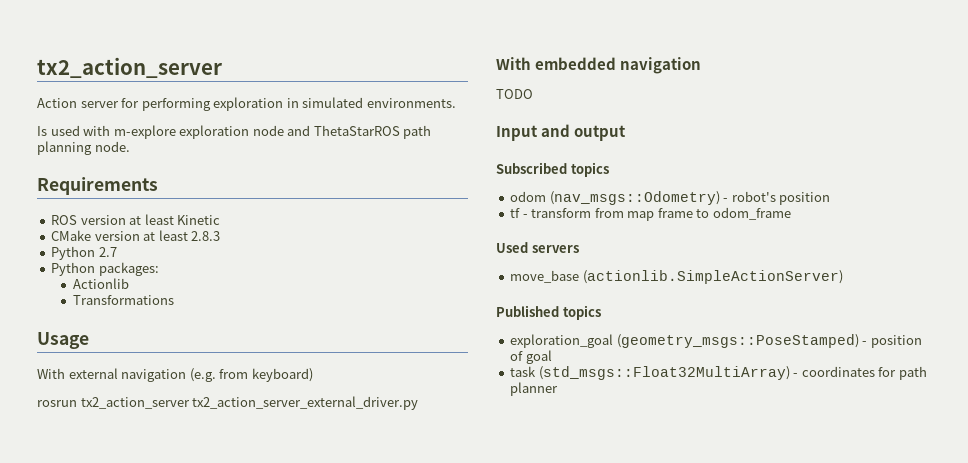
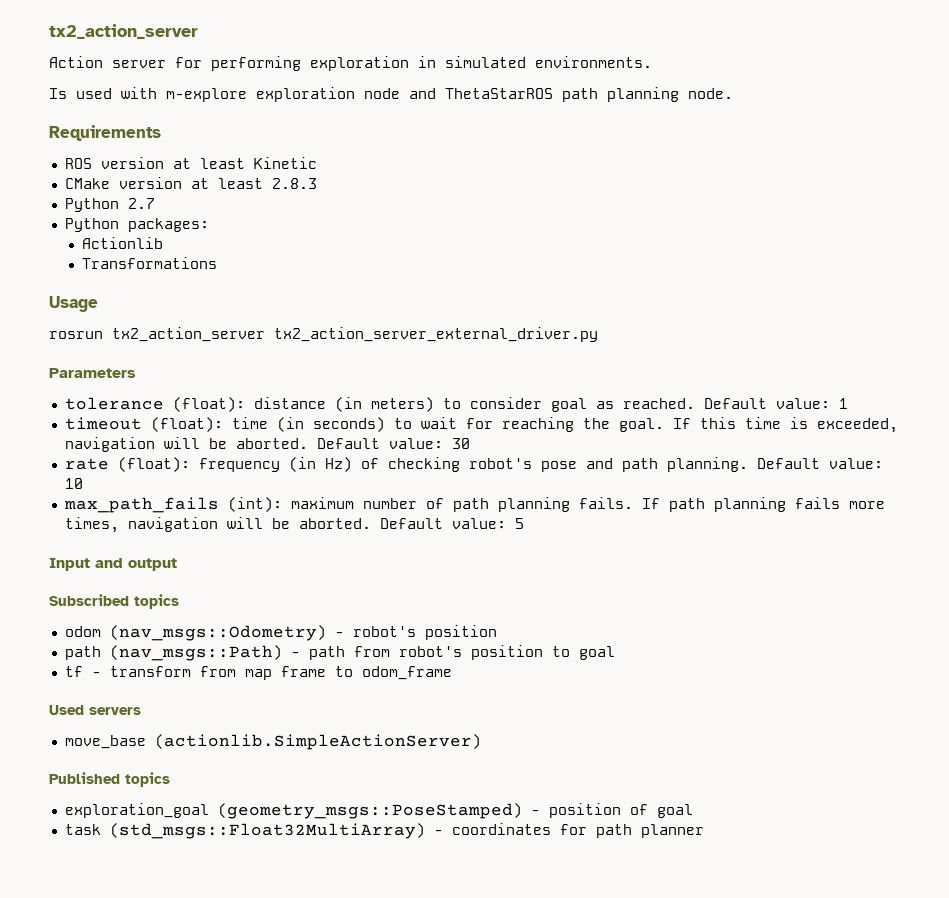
[37,368,313,382] [37,396,419,410] [496,57,702,74] [496,89,533,99] With external navigation (e.g. from keyboard) // rosrun tx2_action_server tx2_action_server_external_driver.py // With embedded navigation // TODO -> [49,327,598,342] [49,368,136,378] [64,397,848,412] [64,417,898,433] [64,437,470,452] [64,457,883,472] [64,478,83,489] [63,497,885,513] [64,517,524,533] rosrun tx2_action_server tx2_action_server_external_driver.py // Parameters // tolerance (float): distance (in meters) to consider goal as reached. Default value: 1 // timeout (float): time (in seconds) to wait for reaching the goal. If this time is exceeded, navigation will be aborted. Default value: 30 // rate (float): frequency (in Hz) of checking robot's pose and path planning. Default value: 10 // max_path_fails (int): maximum number of path planning fails. If path planning fails more times, navigation will be aborted. Default value: 5
(831, 198) none -> [64,645,615,661] // path (nav_msgs::Path) - path from robot's position to goal

